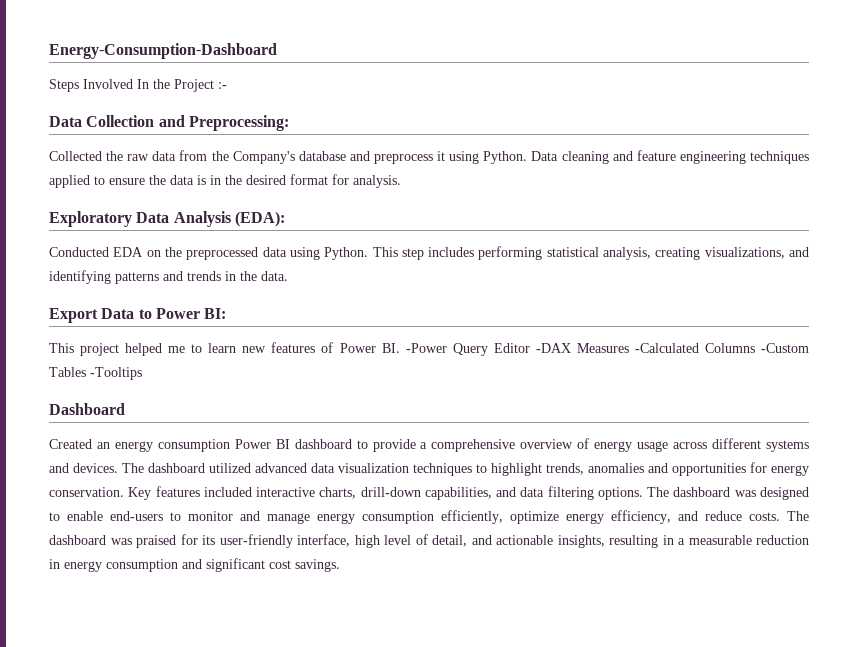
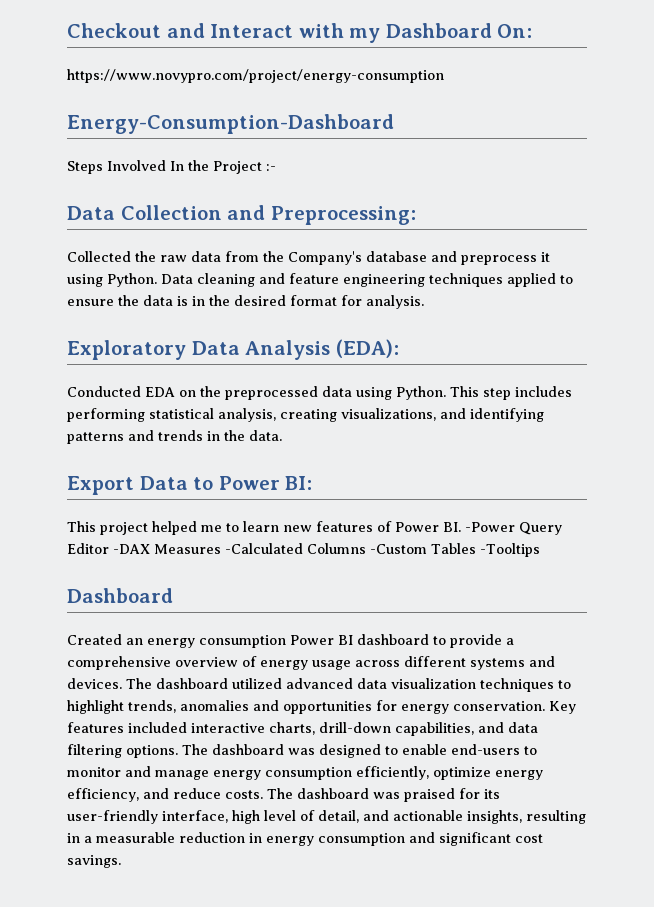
(49, 51) none -> [67,23,533,43] [67,69,444,83] Checkout and Interact with my Dashboard On: // https://www.novypro.com/project/energy-consumption //

